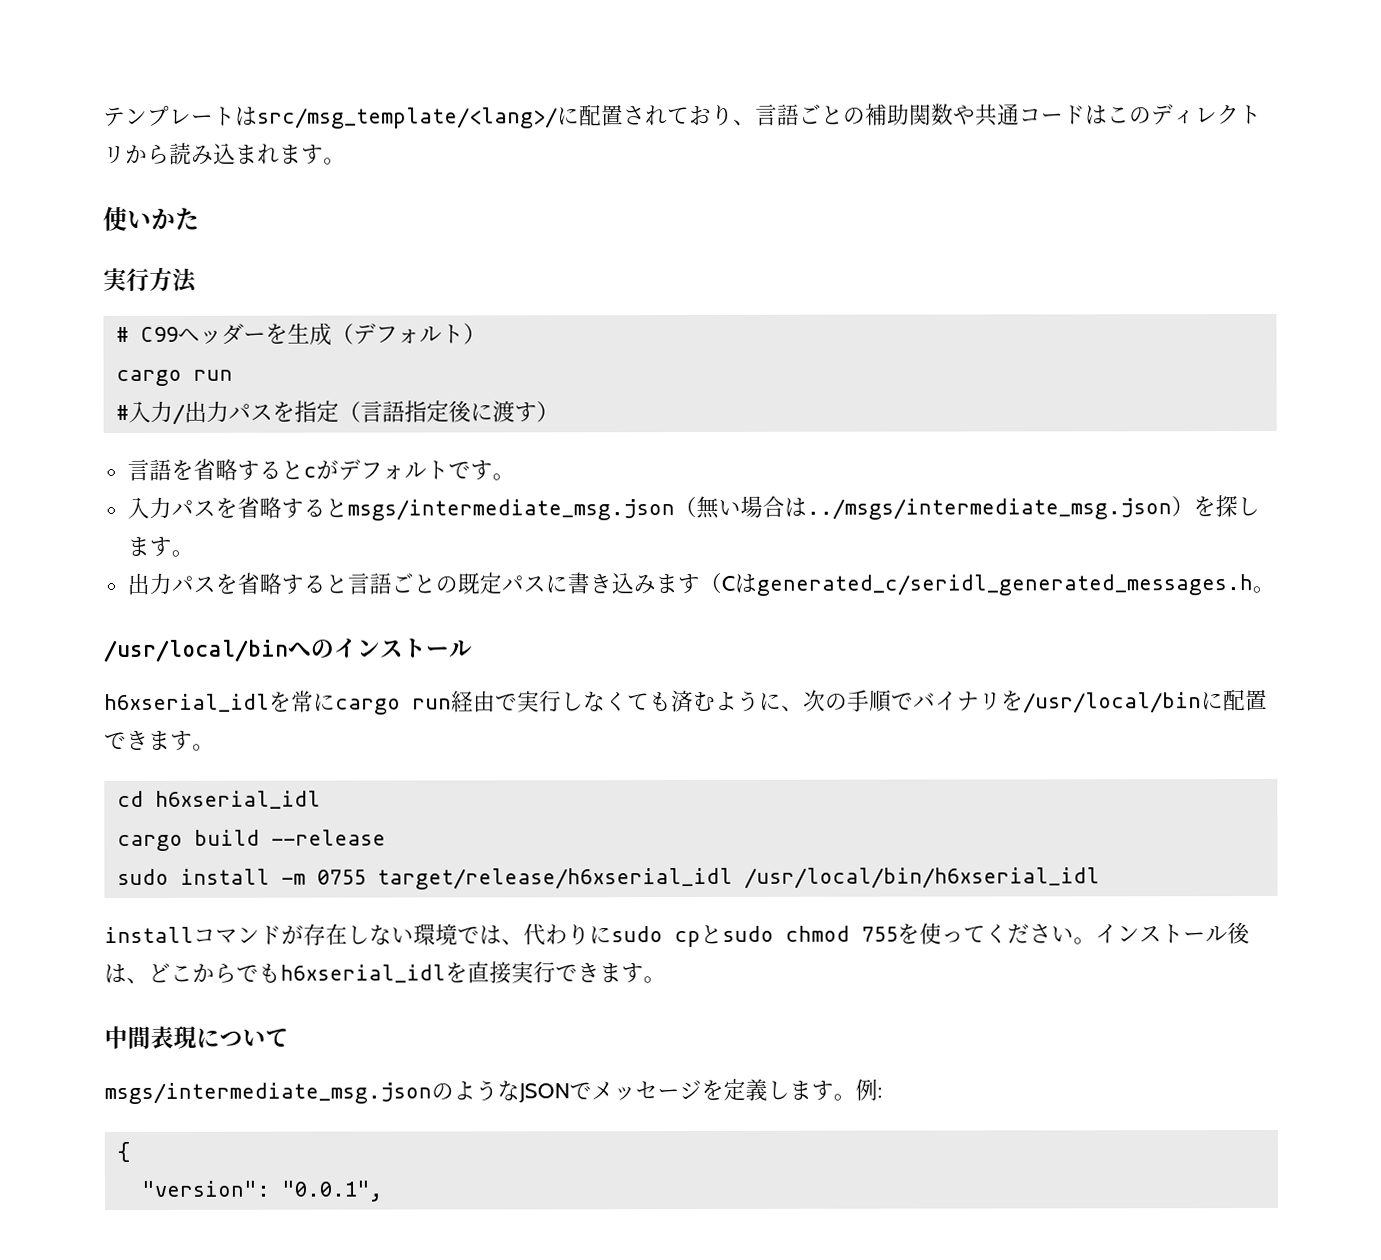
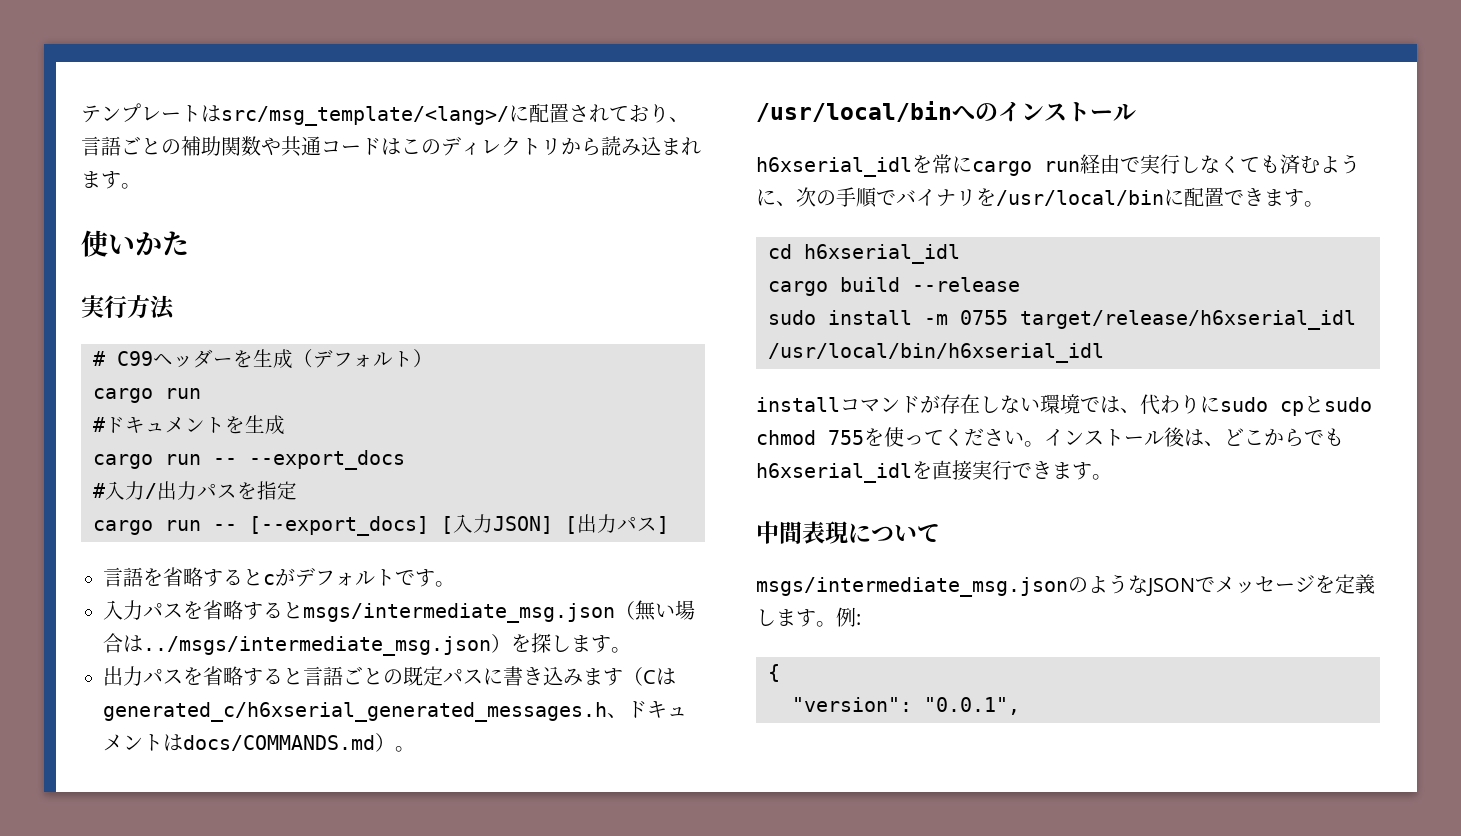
(233, 375) none -> [93,415,285,435] [93,450,405,470] // #ドキュメントを生成 // cargo run -- --export_docs
[337,400,559,423] （言語指定後に渡す） -> [93,514,669,536] // cargo run -- [--export_docs] [入力JSON] [出力パス]
[755,574,1253,596] generated_c/seridl_generated_messages.h -> [103,701,687,722] [103,733,395,752] generated_c/h6xserial_generated_messages.h、ドキュメントはdocs/COMMANDS.md）

